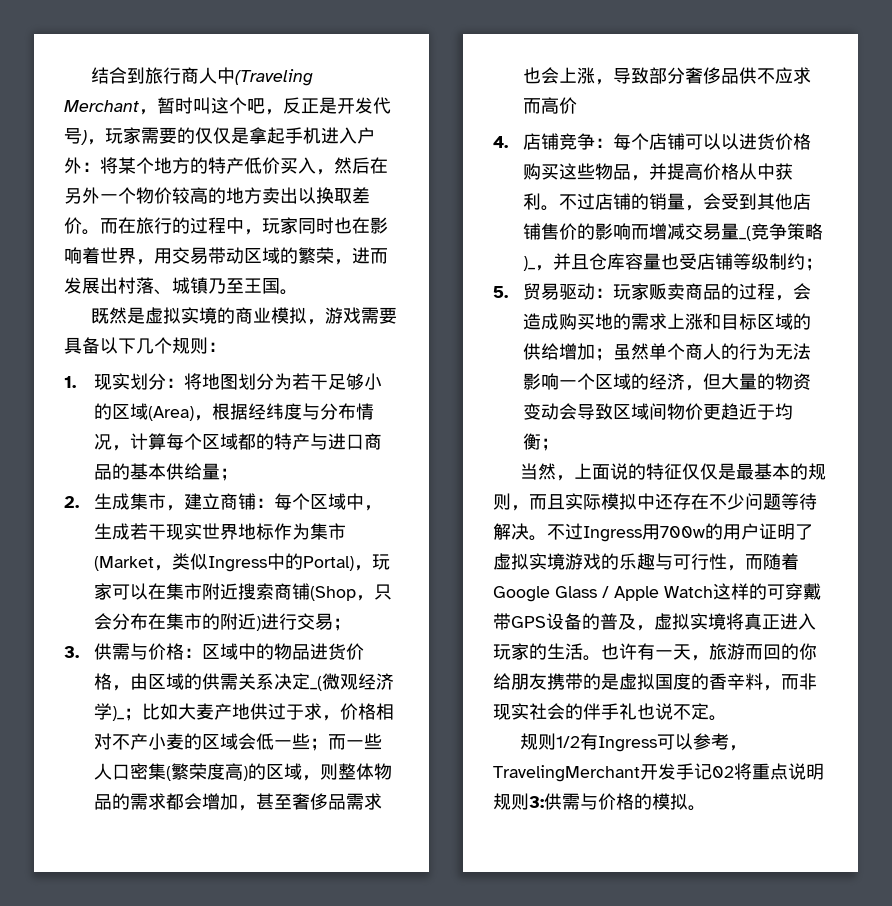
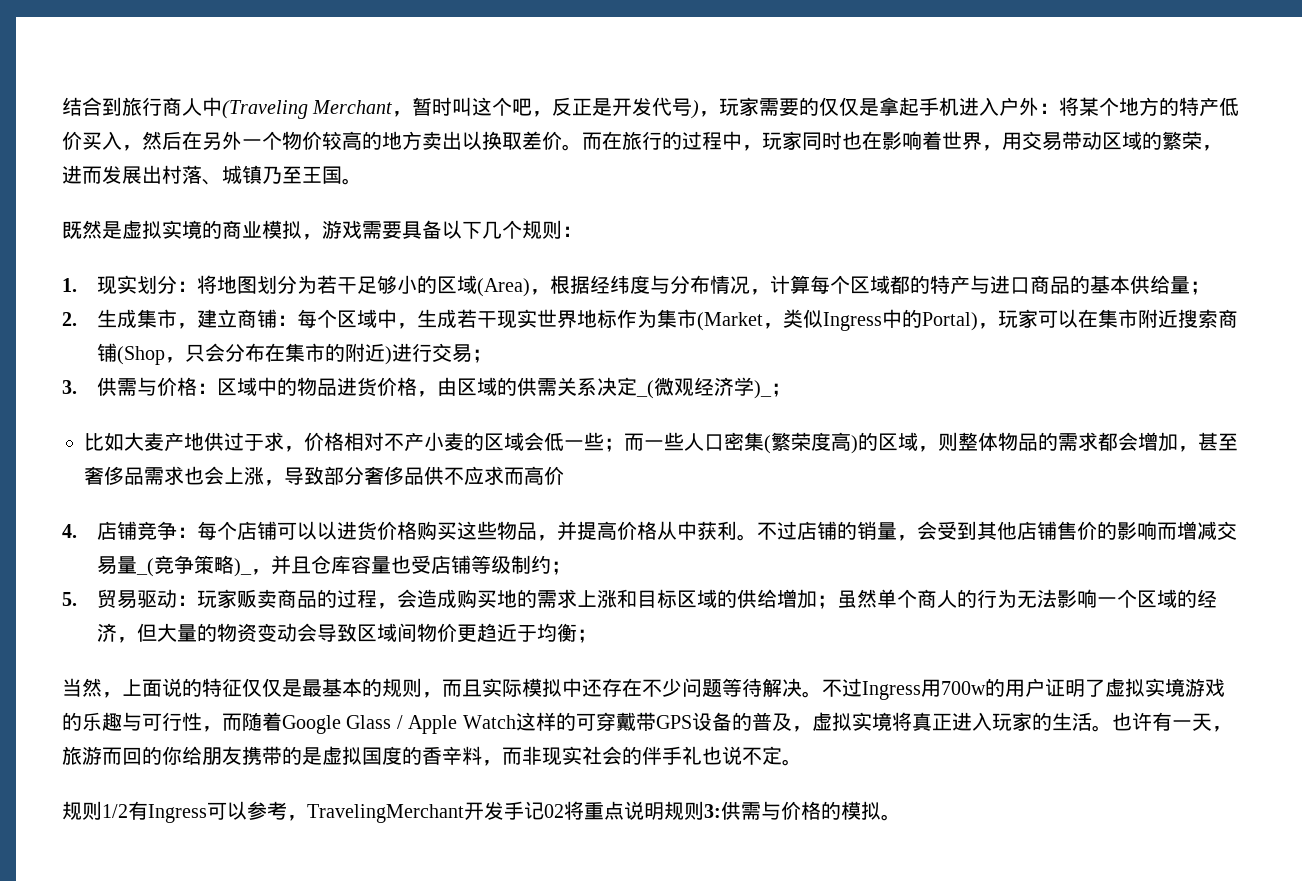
(143, 714) none -> (792, 390) //

